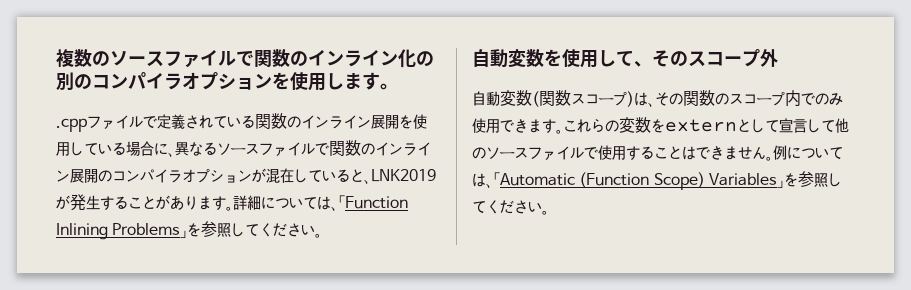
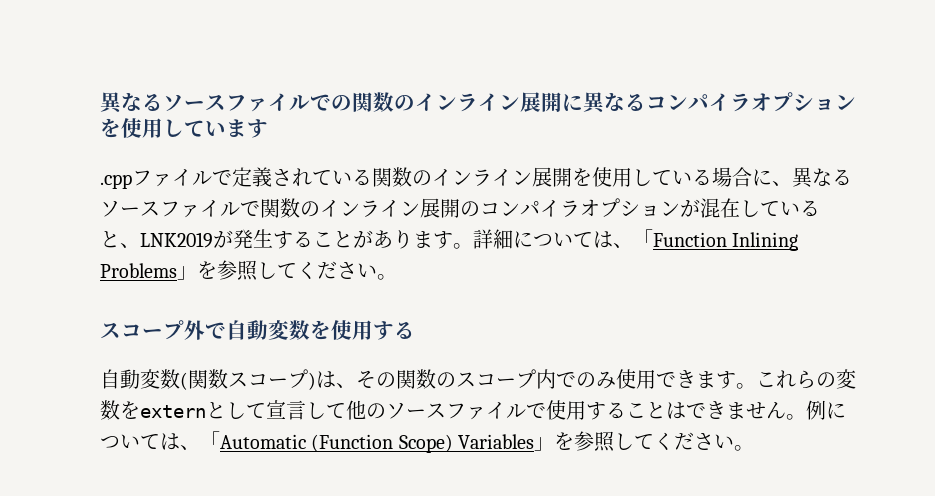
[56,49,434,68] [56,72,92,91] 複数のソースファイルで関数のインライン化の別の -> [100,92,646,114] 異なるソースファイルでの関数のインライン展開に異なる
[344,72,398,90] ます。 -> [184,119,268,138] ています
(323, 235) none -> [100,320,226,340] スコープ外で
[598,49,778,67] して、そのスコープ外 -> [373,321,415,340] する

